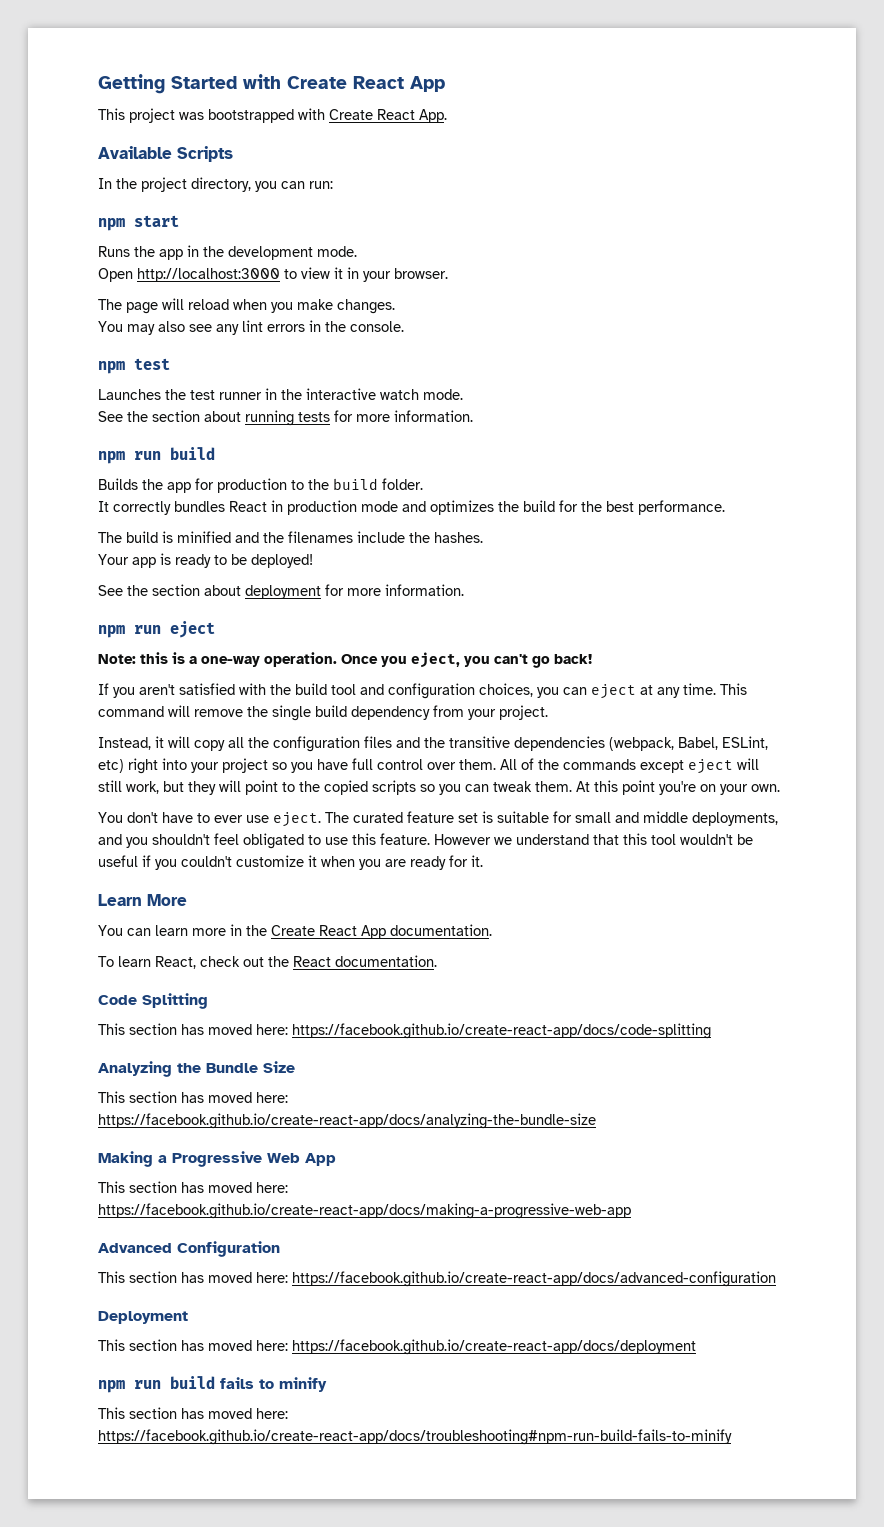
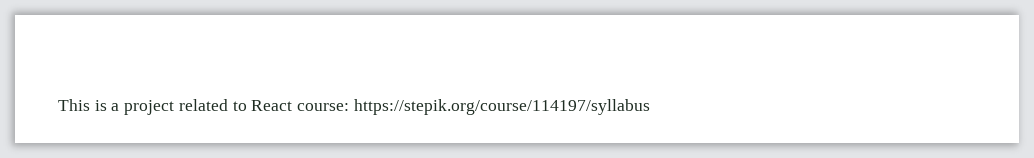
[98,74,445,94] [98,108,447,123] [98,146,233,162] [98,177,333,192] [98,215,179,231] [98,245,357,260] [98,267,448,282] [98,298,395,314] [98,320,404,335] [98,358,170,374] [98,388,463,400] [98,410,473,426] [98,447,215,464] [98,478,423,493] [98,500,725,515] [98,531,483,543] [98,553,313,568] [98,584,464,599] [98,621,215,638] [98,652,592,668] [98,683,747,699] [98,705,548,721] [98,736,768,752] [98,758,759,774] [98,780,780,795] [98,811,778,827] [98,833,753,849] [98,855,483,870] [98,894,187,906] [98,924,492,939] [98,955,437,969] [98,993,208,1009] [98,1023,711,1039] [98,1061,295,1077] [98,1091,288,1103] [98,1113,596,1129] [98,1151,336,1167] [98,1181,288,1193] [98,1203,631,1219] [98,1241,280,1257] [98,1271,776,1287] [98,1311,188,1324] [98,1339,696,1355] [98,1376,327,1393] [98,1407,288,1419] [98,1429,732,1445] Getting Started with Create React App // This project was bootstrapped with Create React App. // Available Scripts // In the project directory, you can run: // npm start // Runs the app in the development mode. // Open http://localhost:3000 to view it in your browser. // The page will reload when you make changes. // You may also see any lint errors in the console. // npm test // Launches the test runner in the interactive watch mode. // See the section about running tests for more information. // npm run build // Builds the app for production to the build folder. // It correctly bundles React in production mode and optimizes the build for the best performance. // The build is minified and the filenames include the hashes. // Your app is ready to be deployed! // See the section about deployment for more information. // npm run eject // Note: this is a one-way operation. Once you eject, you can't go back! // If you aren't satisfied with the build tool and configuration choices, you can eject at any time. This command will remove the single build dependency from your project. // Instead, it will copy all the configuration files and the transitive dependencies (webpack, Babel, ESLint, etc) right into your project so you have full control over them. All of the commands except eject will still work, but they will point to the copied scripts so you can tweak them. At this point you're on your own. // You don't have to ever use eject. The curated feature set is suitable for small and middle deployments, and you shouldn't feel obligated to use this feature. However we understand that this tool wouldn't be useful if you couldn't customize it when you are ready for it. // Learn More // You can learn more in the Create React App documentation. // To learn React, check out the React documentation. // Code Splitting // This section has moved here: https://facebook.github.io/create-react-app/docs/code-splitting // Analyzing the Bundle Size // This section has moved here: https://facebook.github.io/create-react-app/docs/analyzing-the-bundle-size // Making a Progressive Web App // This section has moved here: https://facebook.github.io/create-react-app/docs/making-a-progressive-web-app // Advanced Configuration // This section has moved here: https://facebook.github.io/create-react-app/docs/advanced-configuration // Deployment // This section has moved here: https://facebook.github.io/create-react-app/docs/deployment // npm run build fails to minify // This section has moved here: https://facebook.github.io/create-react-app/docs/troubleshooting#npm-run-build-fails-to-minify -> [58,99,650,115] This is a project related to React course: https://stepik.org/course/114197/syllabus

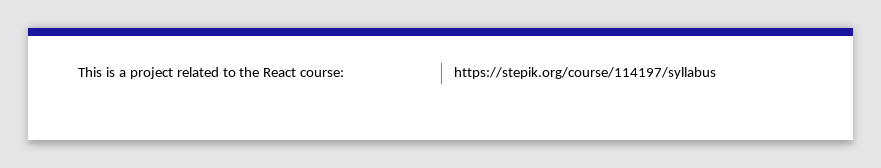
(247, 106) none -> [239,67,260,77] the

